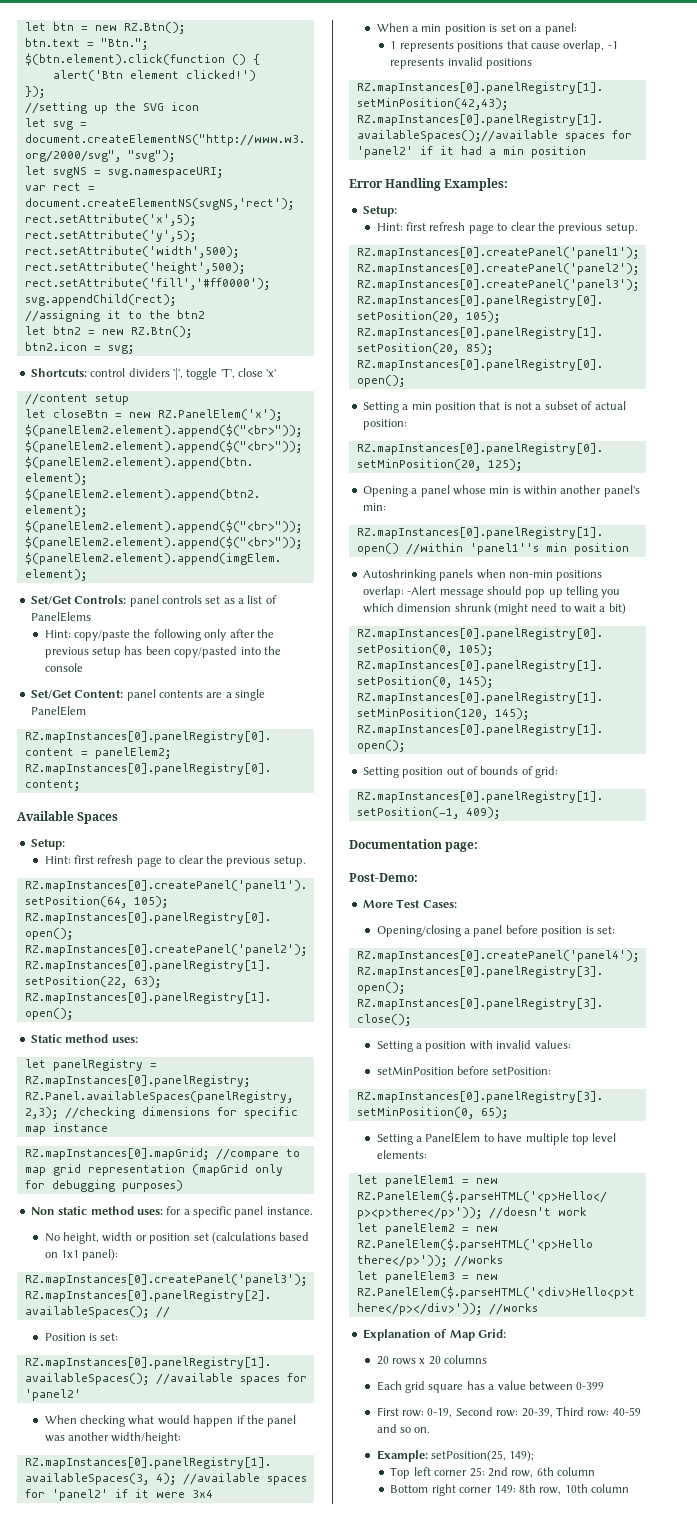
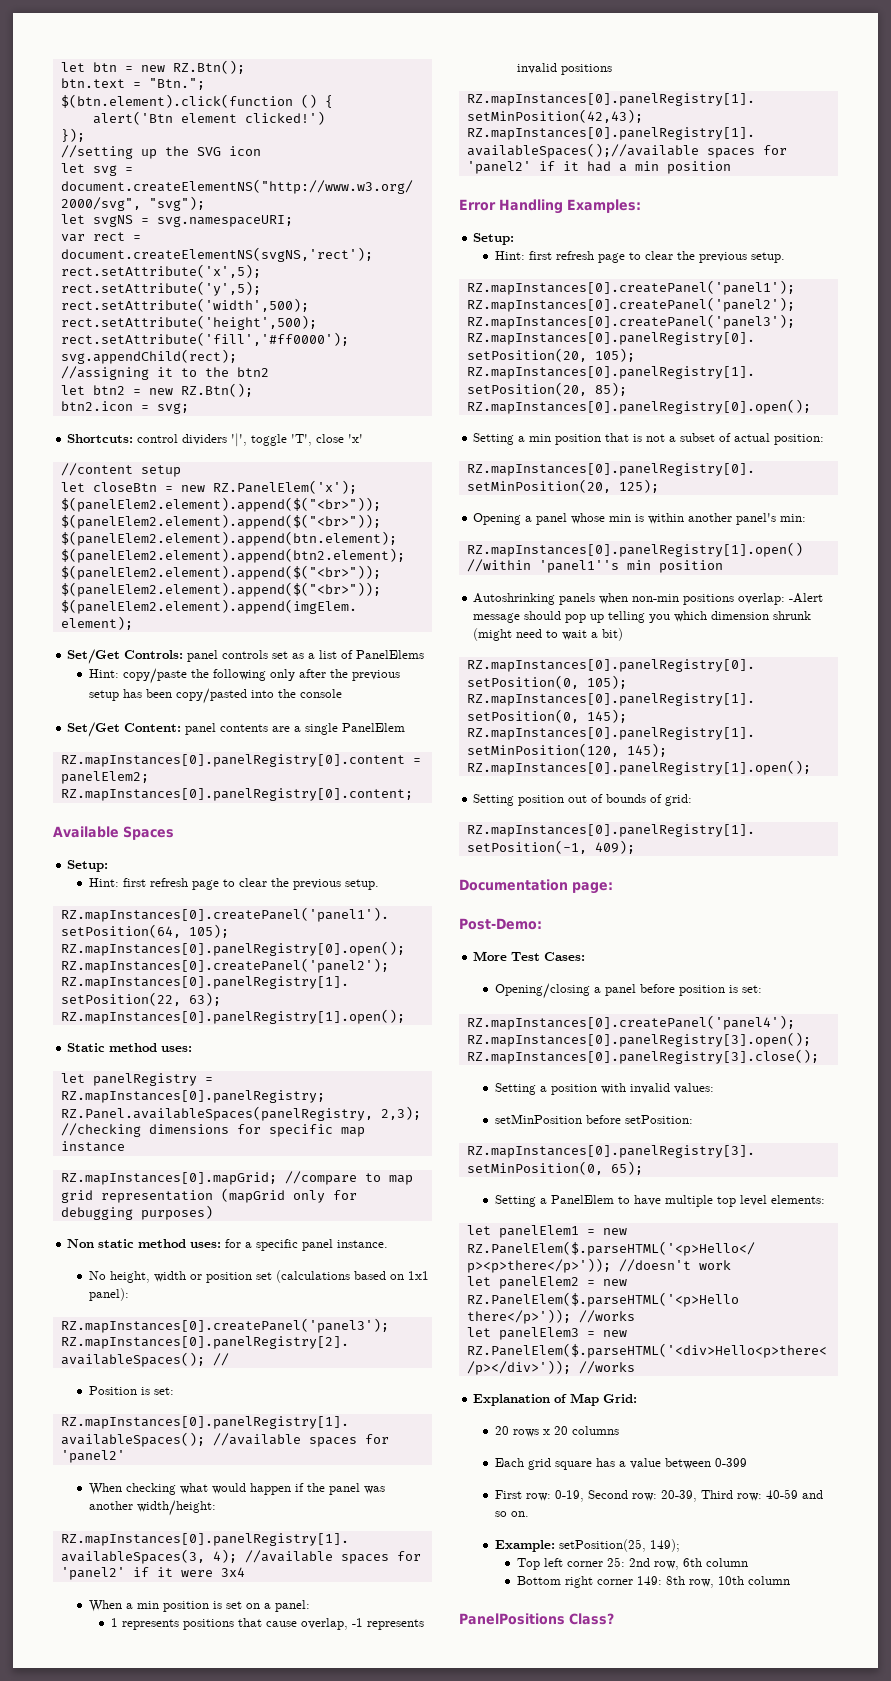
(630, 1488) none -> [459,1613,614,1625] // PanelPositions Class?

